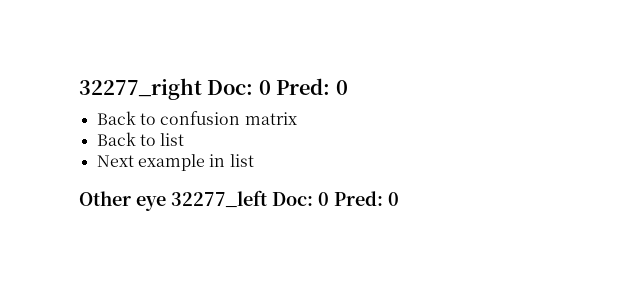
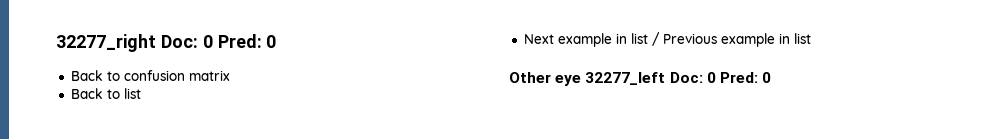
(254, 160) none -> [651,32,811,47] / Previous example in list

